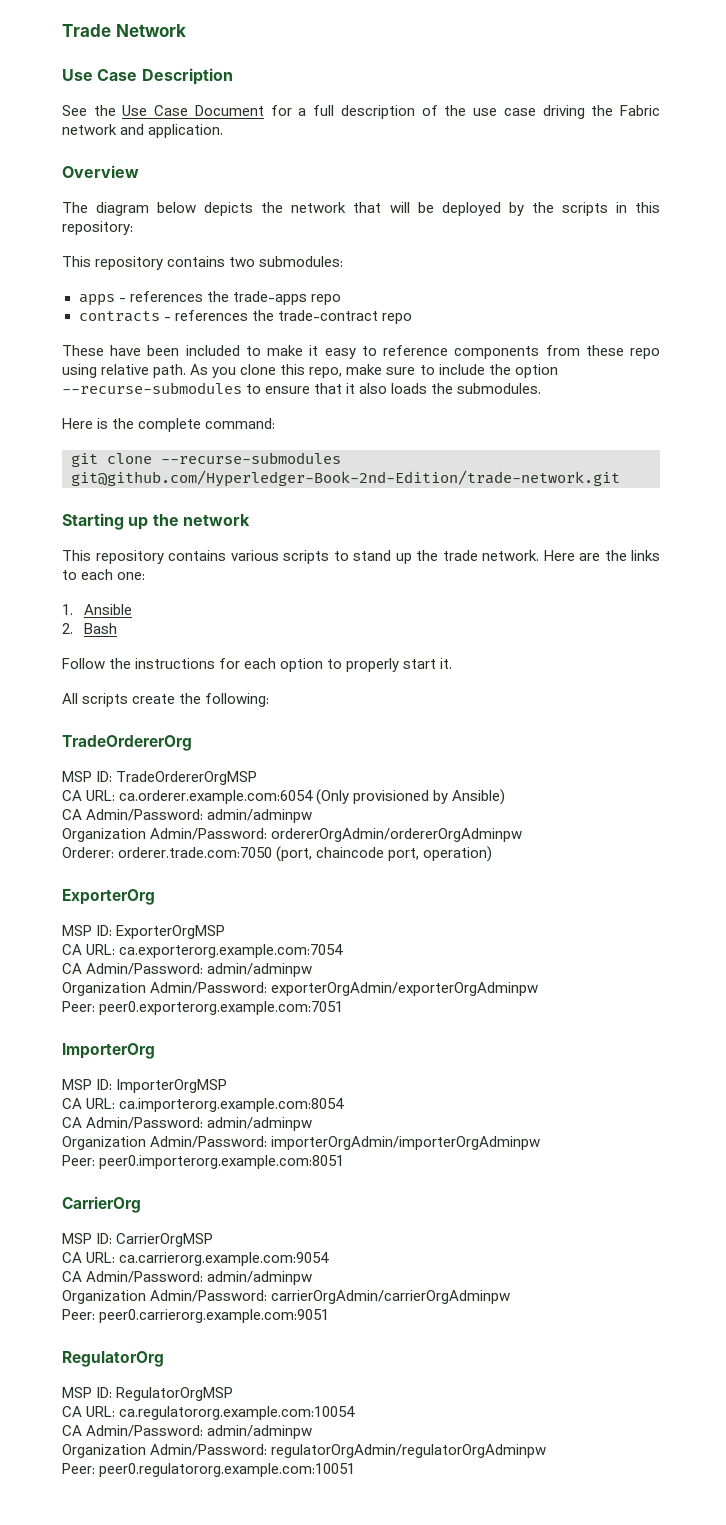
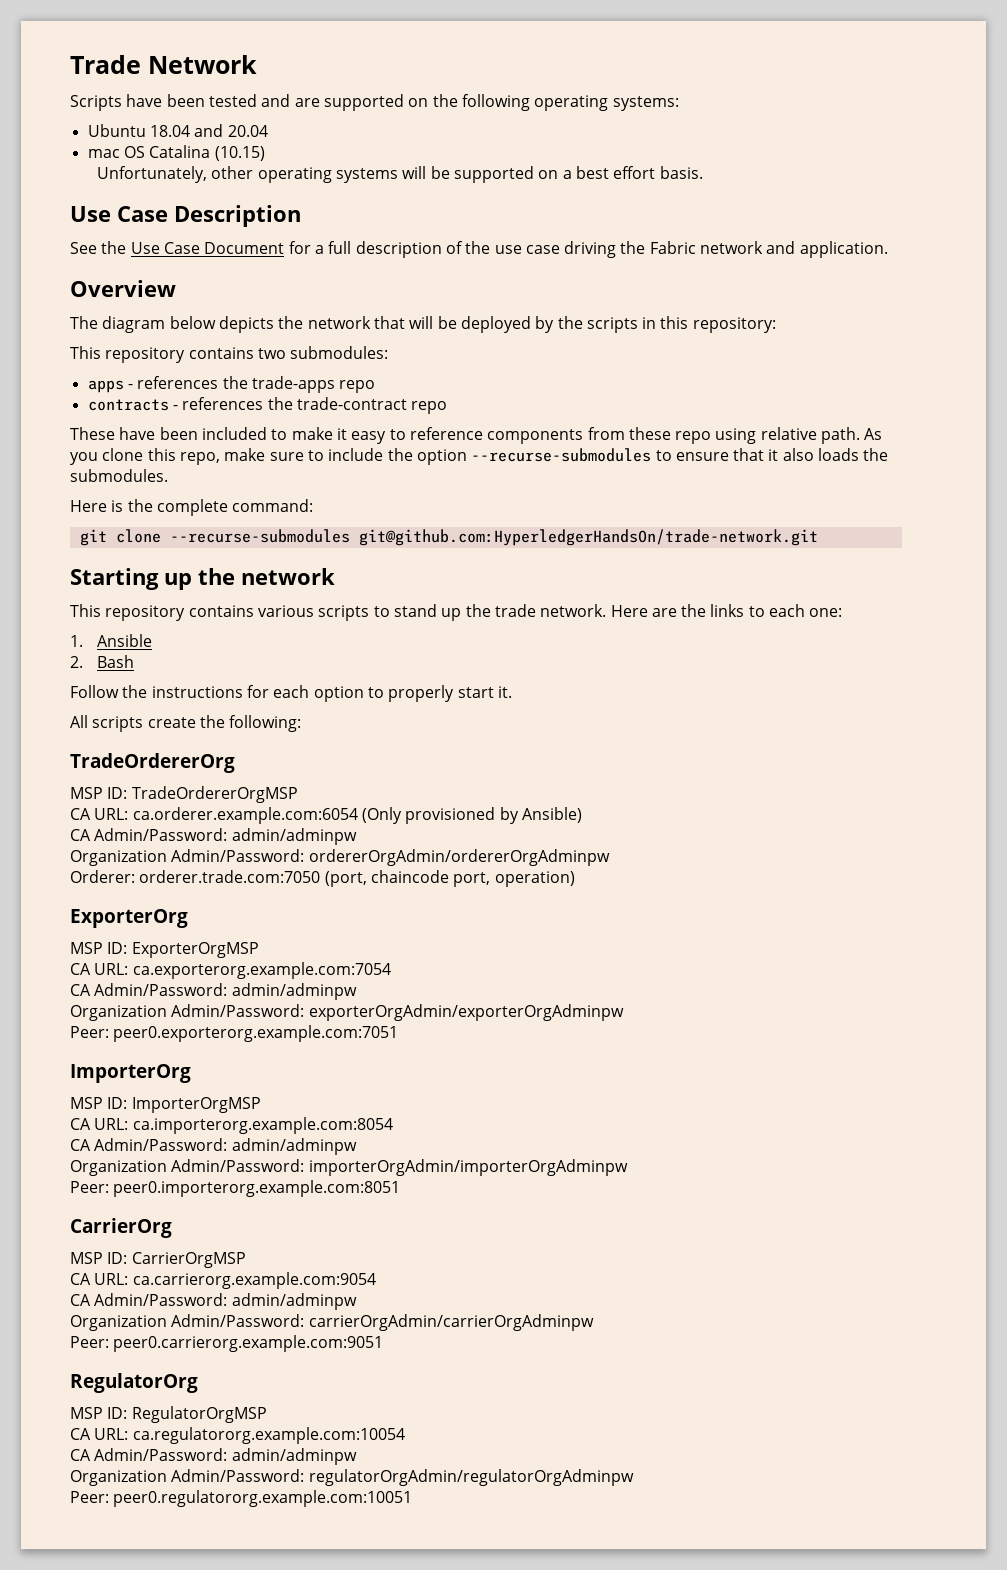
(186, 30) none -> [70,94,679,111] [87,124,268,137] [87,145,265,161] [97,166,703,183] // Scripts have been tested and are supported on the following operating systems: // Ubuntu 18.04 and 20.04 // mac OS Catalina (10.15) // Unfortunately, other operating systems will be supported on a best effort basis.
[71,470,620,487] git@github.com/Hyperledger-Book-2nd-Edition/trade-network.git -> [358,529,818,546] git@github.com:HyperledgerHandsOn/trade-network.git

